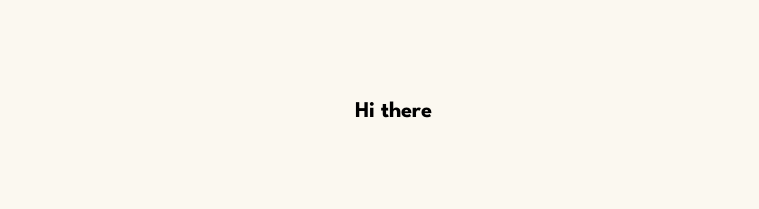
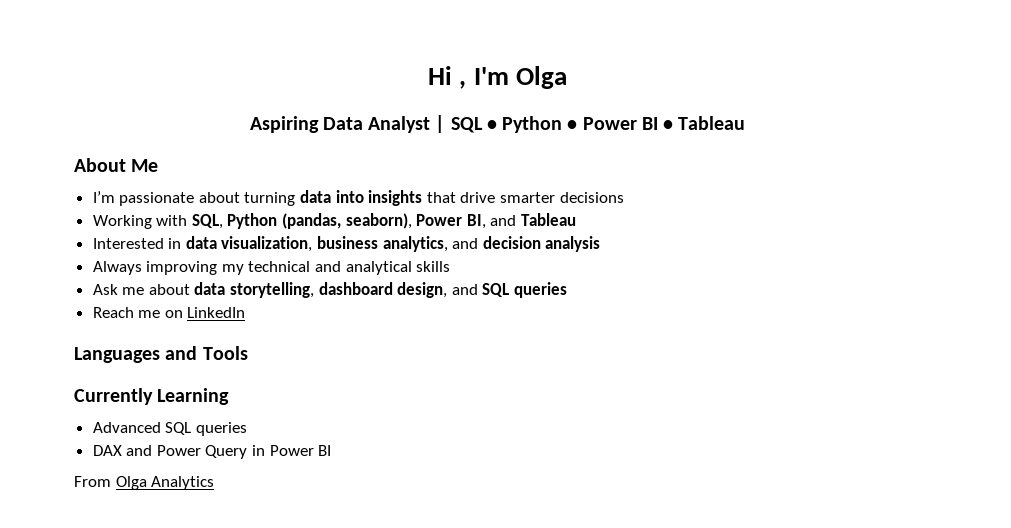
[381,101,433,118] there -> [459,66,567,89] [249,115,746,133] [74,158,159,172] [92,190,624,206] [92,213,577,229] [92,236,601,252] [92,261,451,275] [92,282,568,298] [92,307,246,318] [74,346,248,363] [74,388,230,405] [92,422,247,436] [92,445,332,459] [74,476,215,490] , I'm Olga // Aspiring Data Analyst | SQL • Python • Power BI • Tableau // About Me // I’m passionate about turning data into insights that drive smarter decisions // Working with SQL, Python (pandas, seaborn), Power BI, and Tableau // Interested in data visualization, business analytics, and decision analysis // Always improving my technical and analytical skills // Ask me about data storytelling, dashboard design, and SQL queries // Reach me on LinkedIn // Languages and Tools // Currently Learning // Advanced SQL queries // DAX and Power Query in Power BI // From Olga Analytics

